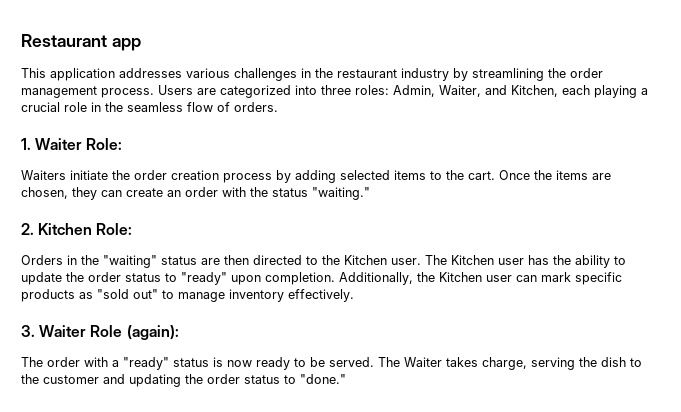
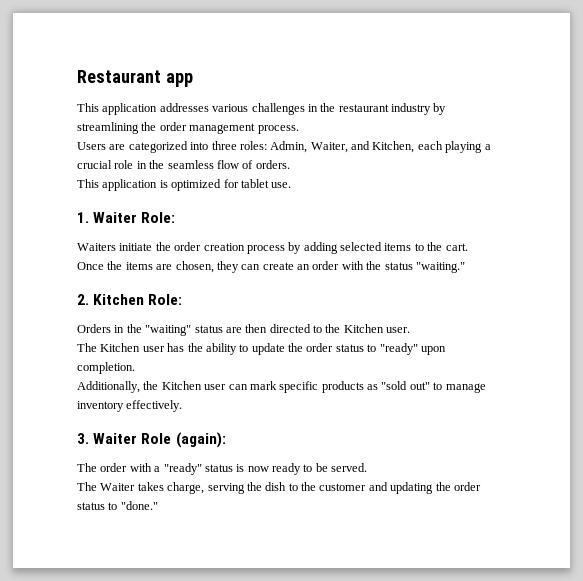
(154, 93) none -> (299, 129) //
(278, 107) none -> [77,179,292,191] // This application is optimized for tablet use.
(495, 175) none -> (468, 247) //
(421, 261) none -> (411, 330) //
(335, 278) none -> (135, 368) //
(374, 362) none -> (368, 467) //

